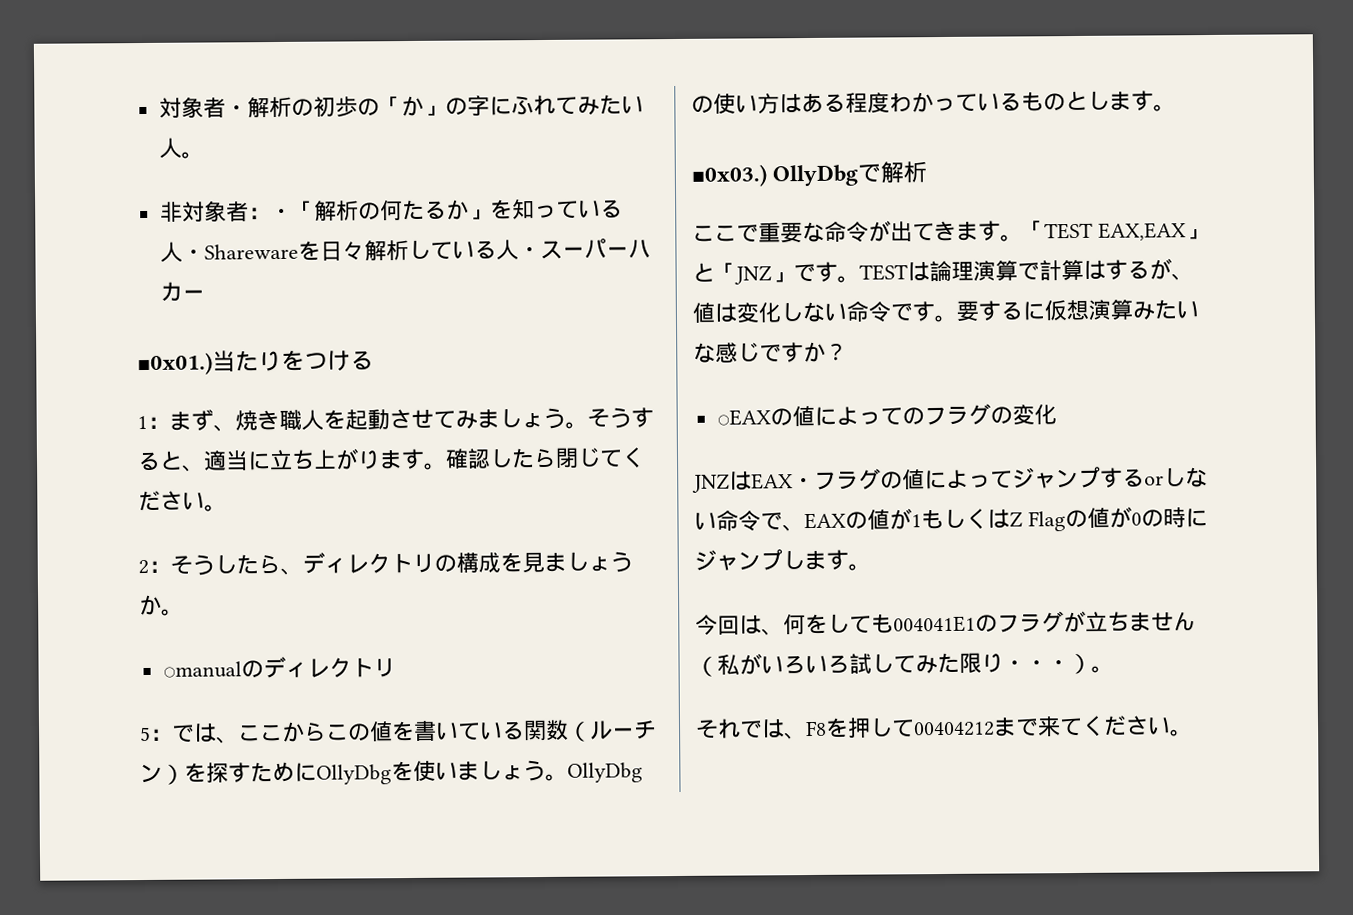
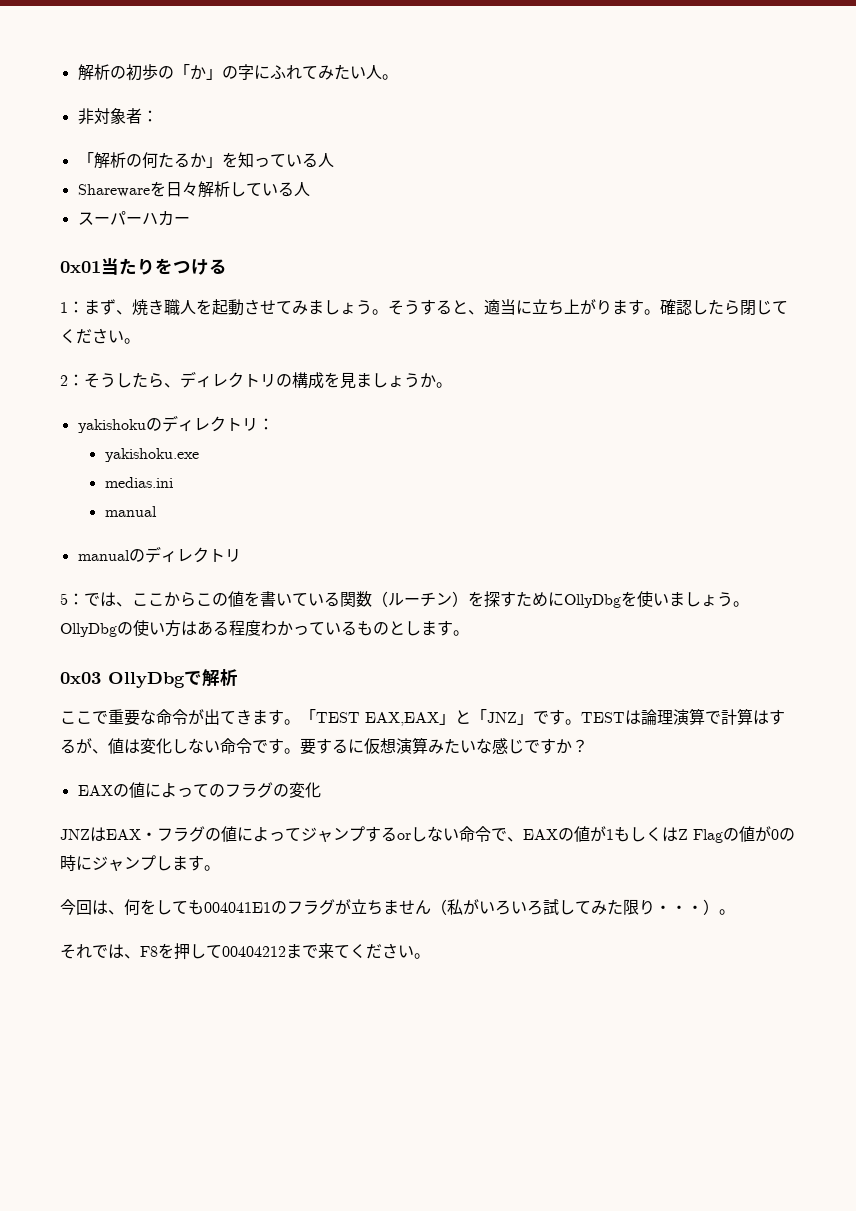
[158,96,248,119] 対象者・ -> (77, 72) none
[269,208,293,220] ・ -> (158, 116) //
[181,249,205,260] ・ -> (334, 160) //
[517,247,541,258] ・ -> (310, 189) //
[137,352,213,376] ■0x01.) -> [60,261,101,273] 0x01
[162,661,242,678] ○manual -> [77,415,274,433] [104,448,199,462] [104,477,173,488] [104,506,157,517] [77,550,130,561] yakishokuのディレクトリ： // yakishoku.exe // medias.ini // manual // manual
[691,164,767,187] ■0x03.) -> [60,672,101,684] 0x03
[716,409,771,426] ○EAX -> [77,785,113,796] EAX

